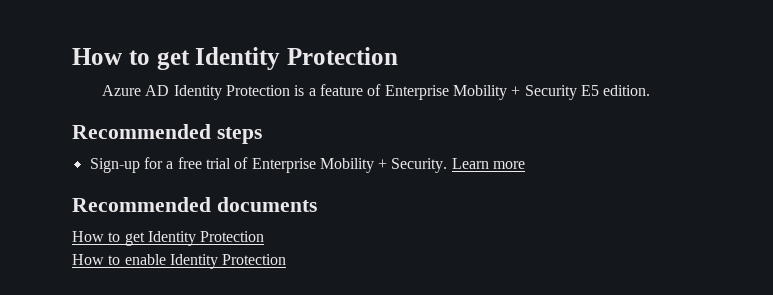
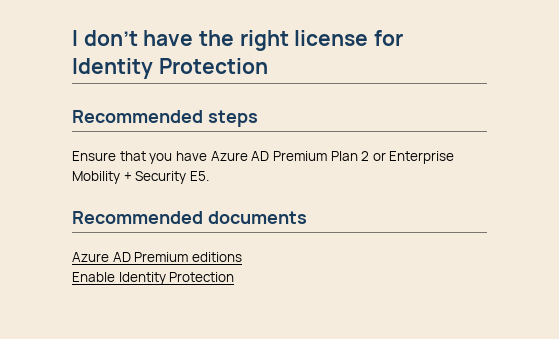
[72,47,398,70] [102,84,651,100] [72,124,262,144] [89,157,526,173] [72,197,317,212] [72,231,265,246] [72,254,166,265] How to get Identity Protection // Azure AD Identity Protection is a feature of Enterprise Mobility + Security E5 edition. // Recommended steps // Sign-up for a free trial of Enterprise Mobility + Security. Learn more // Recommended documents // How to get Identity Protection // How to enable -> [72,30,404,51] [72,58,268,79] [72,110,258,127] [72,151,455,164] [72,171,209,184] [72,211,307,224] [72,252,242,262] [72,272,115,282] I don’t have the right license for Identity Protection // Recommended steps // Ensure that you have Azure AD Premium Plan 2 or Enterprise Mobility + Security E5. // Recommended documents // Azure AD Premium editions // Enable

